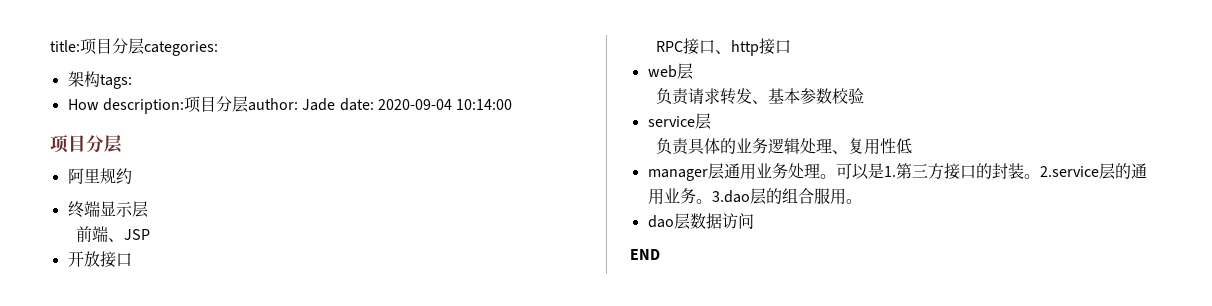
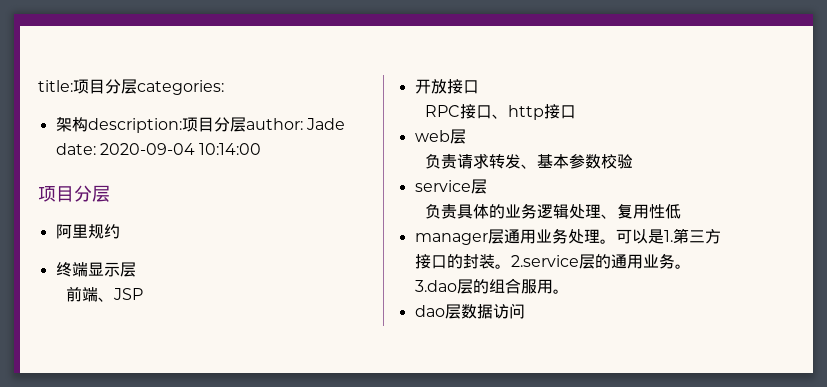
[99,74,132,89] [67,99,99,110] tags: // How -> (88, 124) none
[630,249,660,260] // END -> (525, 311) none

